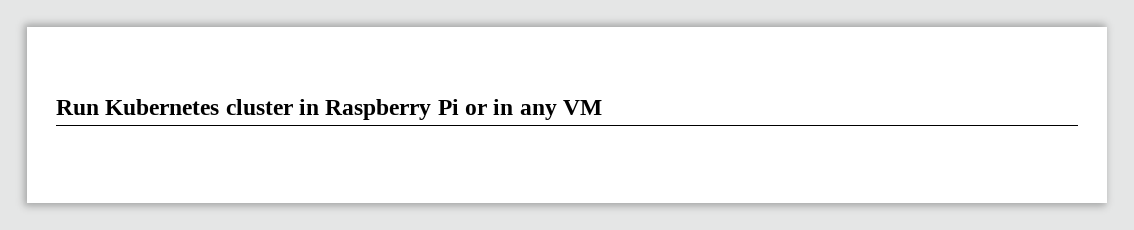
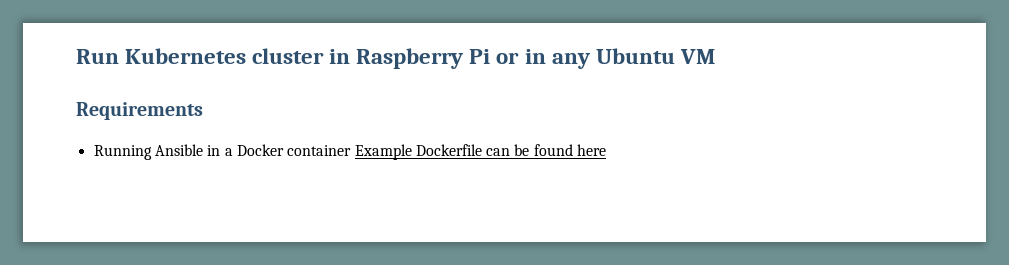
(557, 112) none -> [595,48,675,64] Ubuntu
(603, 107) none -> [76,102,203,120] [93,144,607,160] // Requirements // Running Ansible in a Docker container Example Dockerfile can be found here

